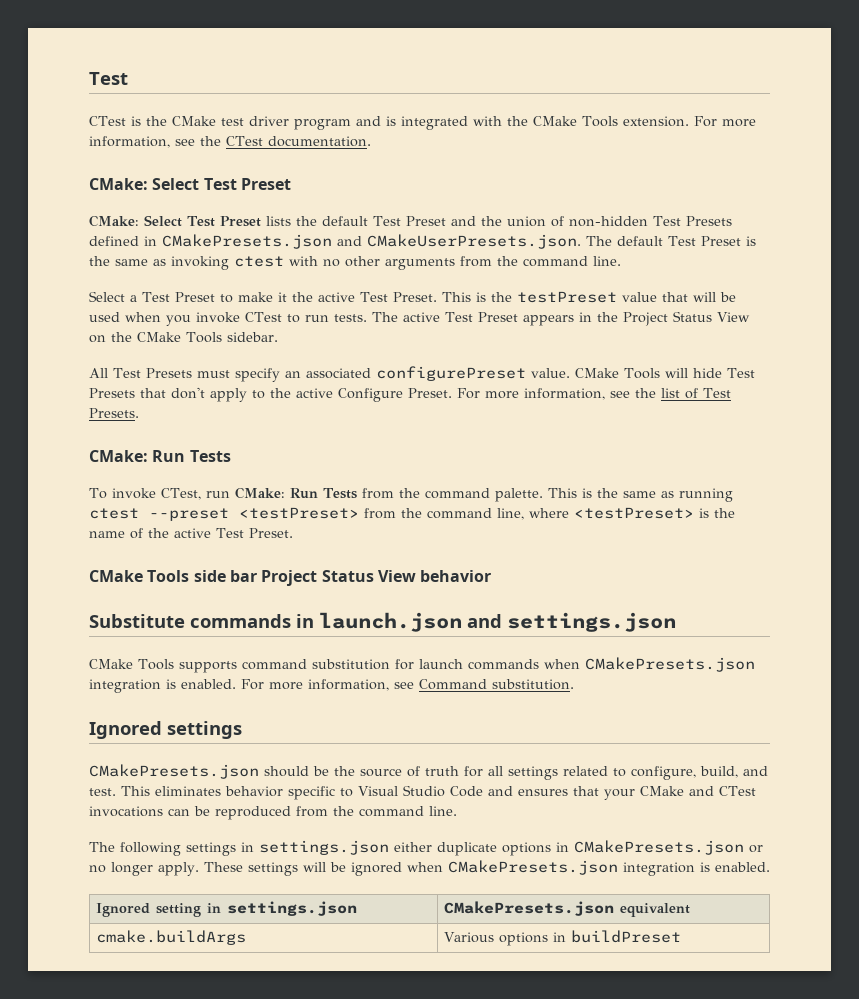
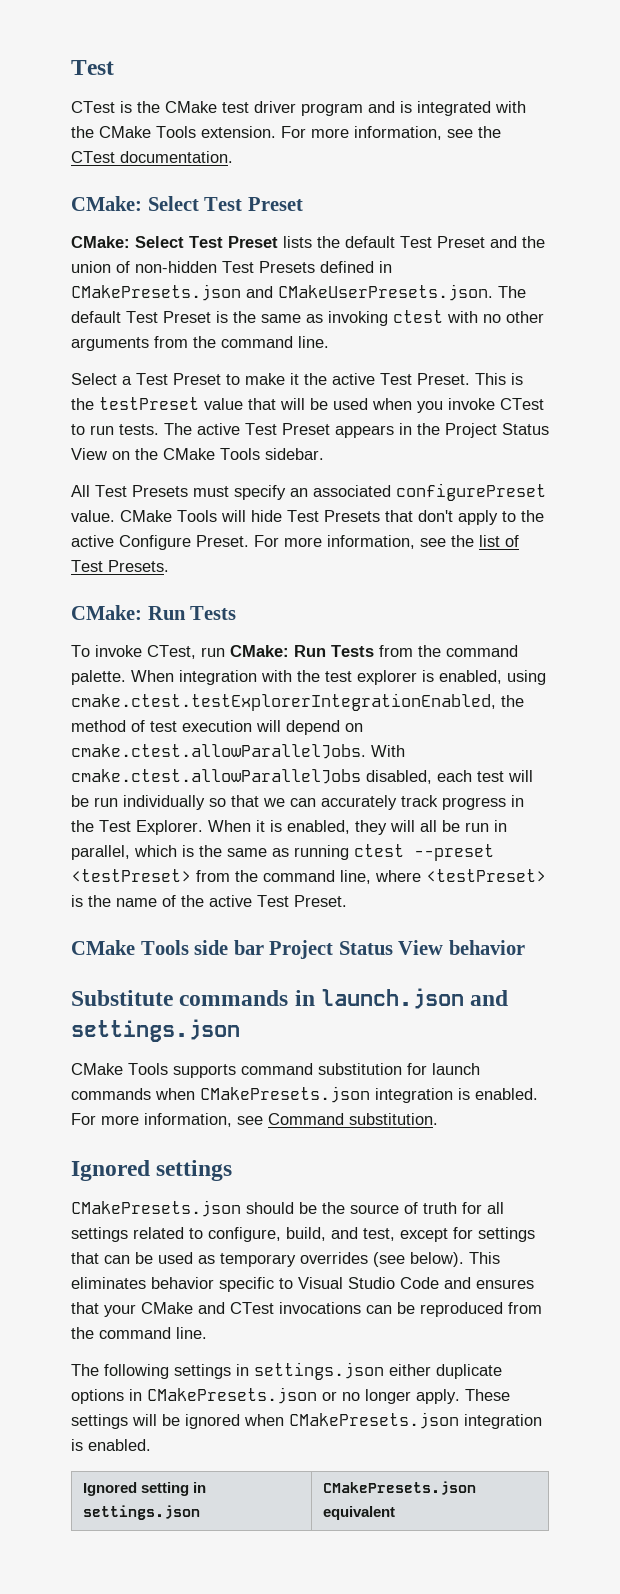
[547,488,577,498] This -> [131,670,546,685] [71,693,524,711] [71,720,363,735] [71,744,405,759] [71,769,533,784] [71,795,524,810] [71,820,507,835] [71,845,177,860] When integration with the test explorer is enabled, using cmake.ctest.testExplorerIntegrationEnabled, the method of test execution will depend on cmake.ctest.allowParallelJobs. With cmake.ctest.allowParallelJobs disabled, each test will be run individually so that we can accurately track progress in the Test Explorer. When it is enabled, they will all be run in parallel, which
[89,788,116,796] test. -> [363,1227,535,1242] [71,1252,464,1267] test, except for settings that can be used as temporary overrides (see below).
[96,930,247,945] [444,930,682,946] // cmake.buildArgs | Various options in buildPreset -> (395, 1513) none

